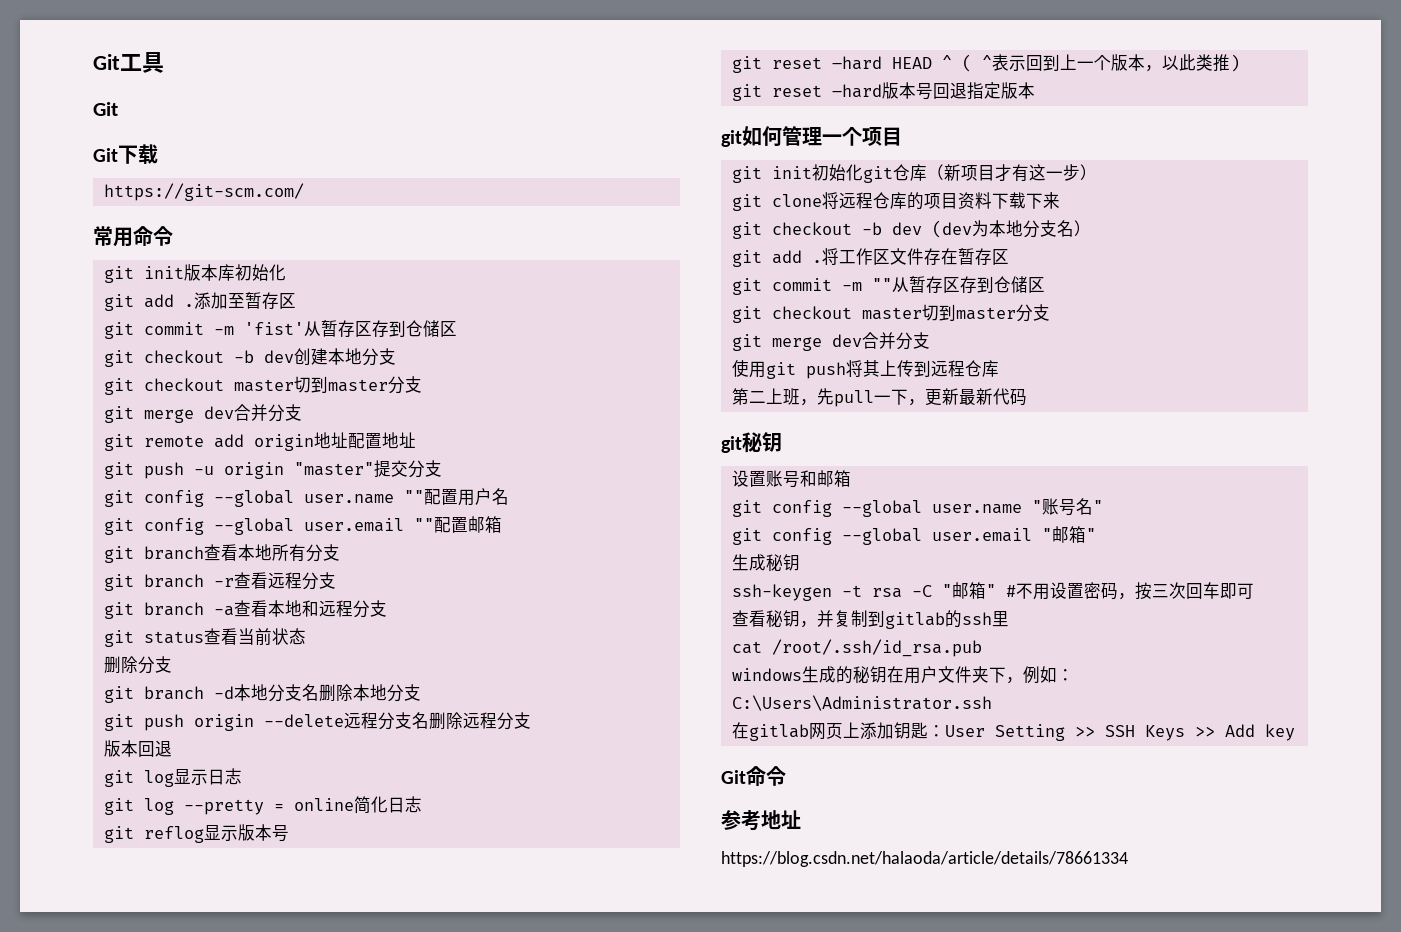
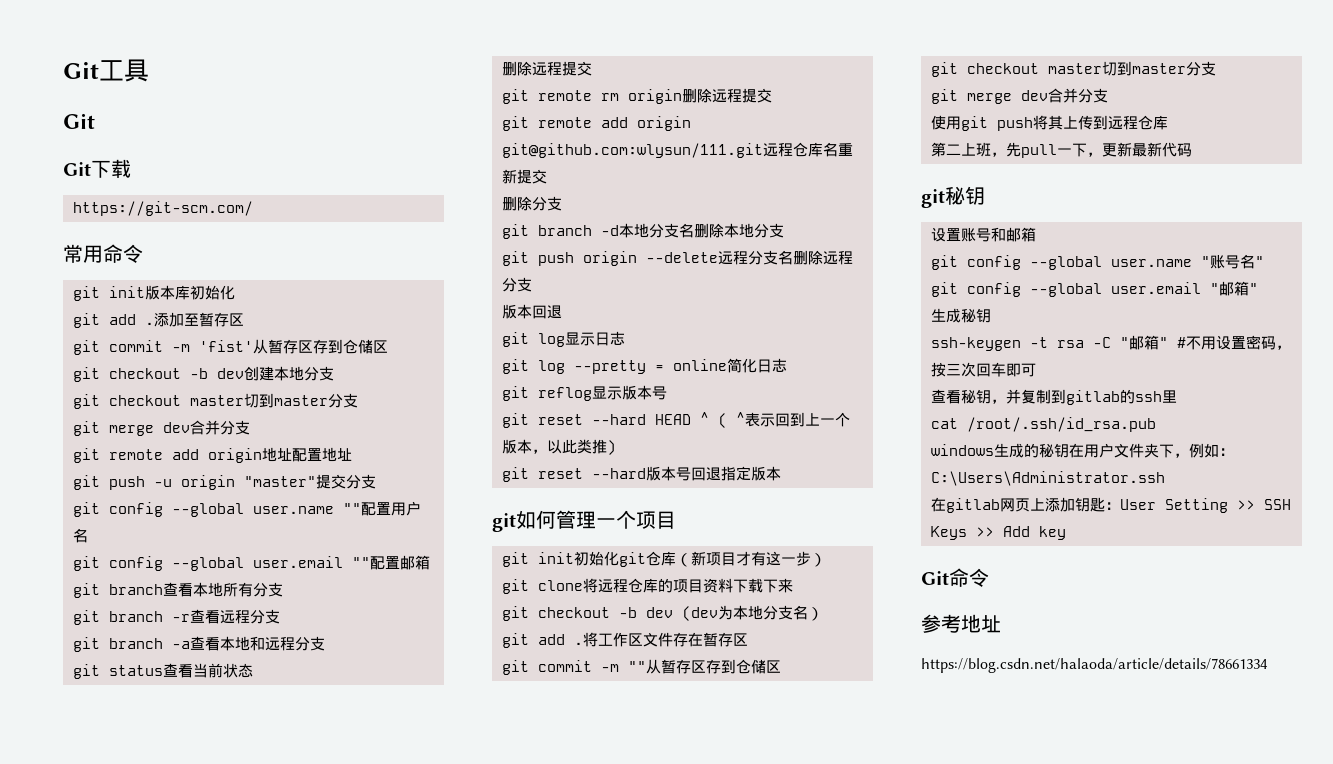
(306, 636) none -> [501,61,592,76] [501,88,772,104] [501,116,691,131] [501,142,853,158] [501,169,547,184] // 删除远程提交 // git remote rm origin删除远程提交 // git remote add origin git@github.com:wlysun/111.git远程仓库名重新提交
[831,56,882,70] –hard -> [591,414,646,425] --hard
[831,84,882,98] –hard -> [591,468,646,479] --hard

